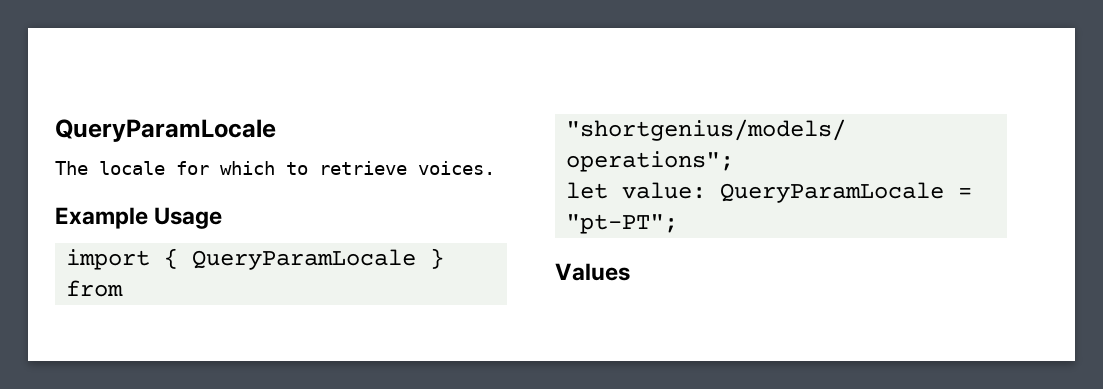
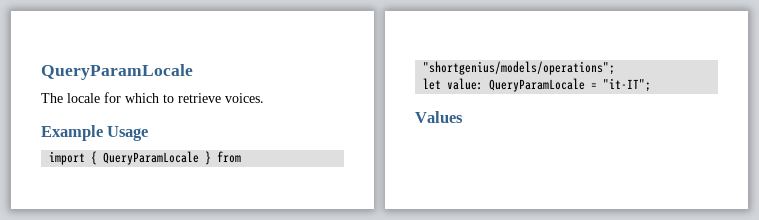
[566,214,679,234] "pt-PT"; -> [603,78,652,92] "it-IT";

